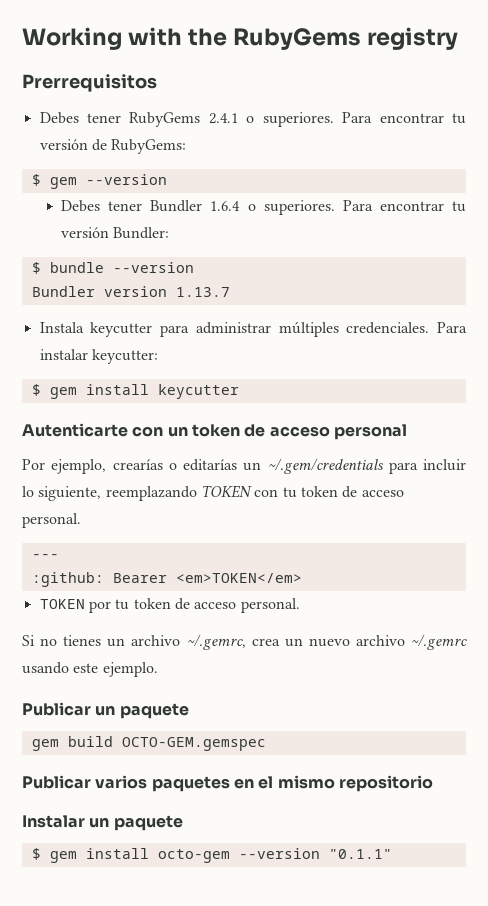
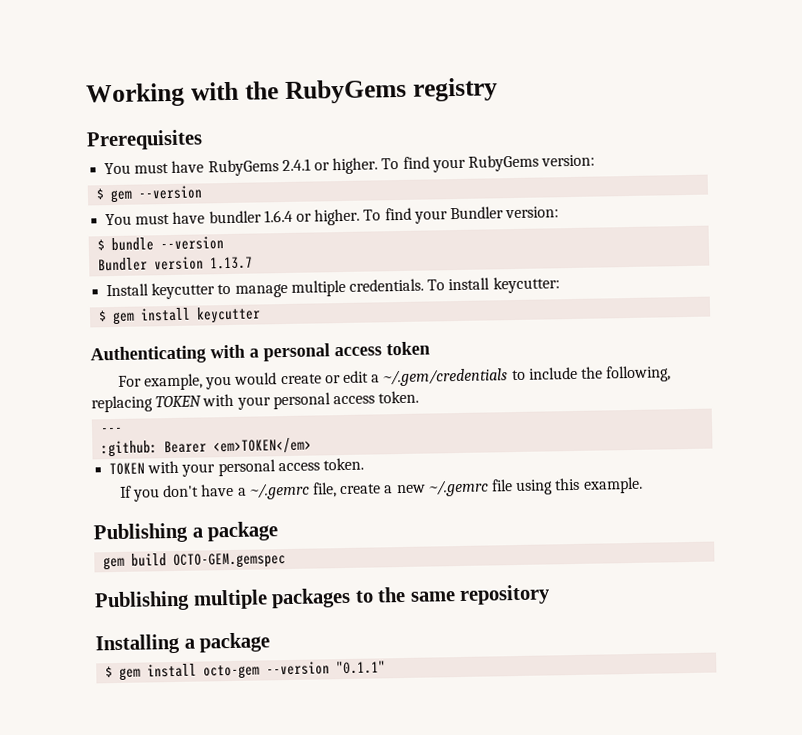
[22,74,157,92] [39,112,467,127] [39,139,187,154] [31,174,167,189] [61,200,467,215] [61,227,170,239] Prerrequisitos // Debes tener RubyGems 2.4.1 o superiores. Para encontrar tu versión de RubyGems: // $ gem --version // Debes tener Bundler 1.6.4 o superiores. Para encontrar tu versión Bundler: -> [86,129,203,151] [104,154,596,177] [96,185,204,204] [105,206,560,226] Prerequisites // You must have RubyGems 2.4.1 or higher. To find your RubyGems version: // $ gem --version // You must have bundler 1.6.4 or higher. To find your Bundler version:
[39,322,468,337] [39,349,88,360] Instala keycutter para administrar múltiples credenciales. Para instalar -> [106,277,491,300] Install keycutter to manage multiple credentials. To install
[22,423,407,440] [22,458,466,474] [22,485,404,501] [22,513,81,528] Autenticarte con un token de acceso personal // Por ejemplo, crearías o editarías un ~/.gem/credentials para incluir lo siguiente, reemplazando TOKEN con tu token de acceso personal. -> [90,341,430,365] [117,365,672,391] [91,390,420,413] Authenticating with a personal access token // For example, you would create or edit a ~/.gem/credentials to include the following, replacing TOKEN with your personal access token.
[88,598,300,613] [22,634,468,650] [22,662,158,677] [22,702,189,719] [31,736,266,751] [22,775,433,792] [22,815,183,831] por tu token de acceso personal. // Si no tienes un archivo ~/.gemrc, crea un nuevo archivo ~/.gemrc usando este ejemplo. // Publicar un paquete // gem build OCTO-GEM.gemspec // Publicar varios paquetes en el mismo repositorio // Instalar un paquete -> [147,457,364,477] [119,476,643,502] [93,521,279,544] [103,552,287,571] [94,584,552,612] [95,632,271,655] with your personal access token. // If you don't have a ~/.gemrc file, create a new ~/.gemrc file using this example. // Publishing a package // gem build OCTO-GEM.gemspec // Publishing multiple packages to the same repository // Installing a package

